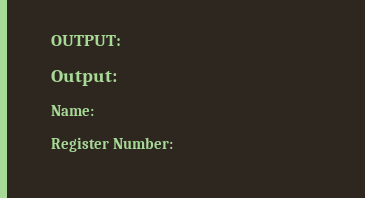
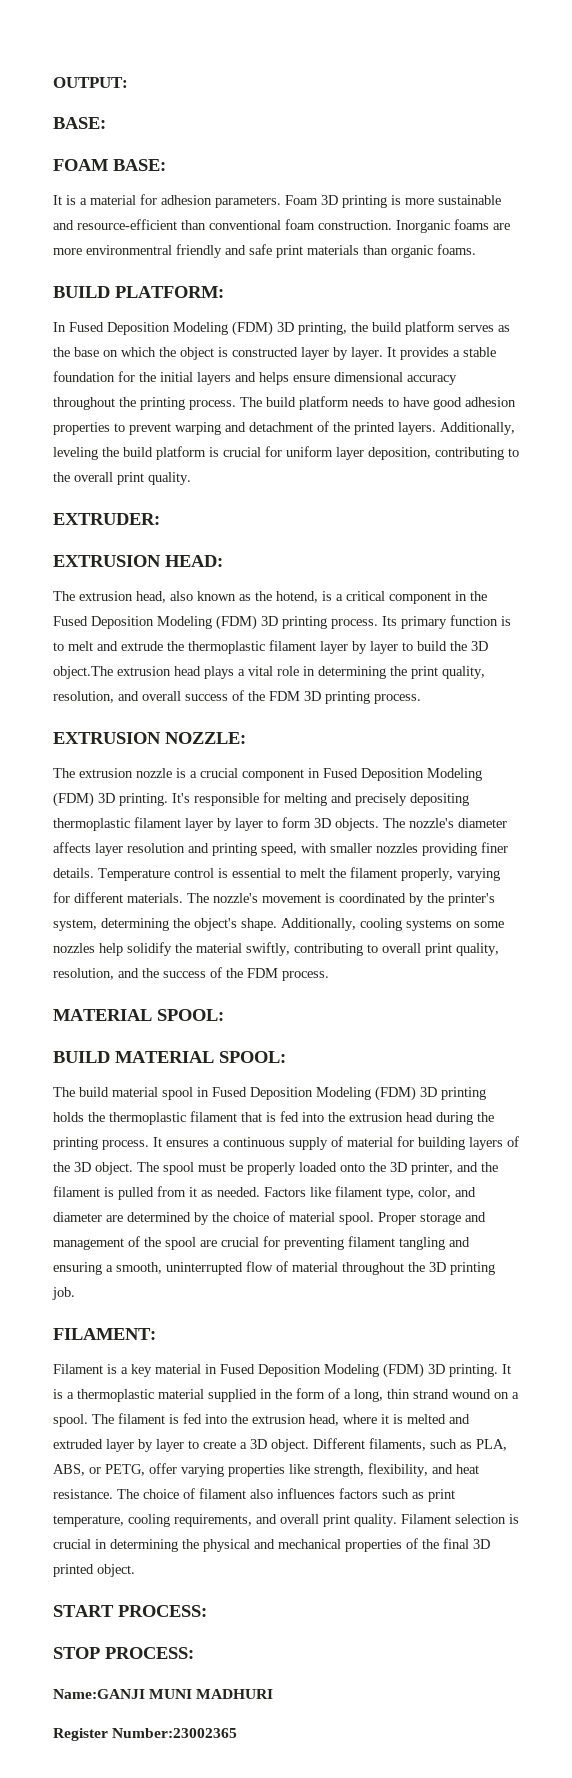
[51,70,117,86] [51,105,94,116] Output: // Name: -> [53,117,106,129] [53,159,166,171] [53,194,501,208] [53,219,510,233] [53,244,476,258] [53,286,224,298] [53,321,510,336] [53,347,496,360] [53,371,457,385] [53,396,516,410] [53,421,515,435] [53,446,519,460] [53,472,191,485] [53,513,160,525] [53,555,223,567] [53,591,487,604] [53,615,511,630] [53,640,488,654] [53,666,485,679] [53,690,421,704] [53,732,246,744] [53,768,482,781] [53,792,469,807] [53,817,507,831] [53,842,508,856] [53,867,500,881] [53,892,495,906] [53,918,504,931] [53,942,499,956] [53,967,329,981] [53,1009,224,1021] [53,1051,286,1063] [53,1086,486,1101] [53,1111,494,1125] [53,1136,519,1150] [53,1162,498,1175] [53,1186,476,1200] [53,1211,486,1225] [53,1236,470,1250] [53,1261,495,1275] [52,1287,75,1300] [53,1328,156,1340] [53,1363,511,1378] [53,1388,519,1402] [53,1413,470,1427] [53,1438,507,1452] [53,1463,479,1477] [53,1488,455,1502] [53,1514,519,1527] [53,1538,490,1552] [53,1564,135,1577] [53,1605,207,1617] [53,1647,194,1659] [53,1689,274,1699] BASE: // FOAM BASE: // It is a material for adhesion parameters. Foam 3D printing is more sustainable and resource-efficient than conventional foam construction. Inorganic foams are more environmentral friendly and safe print materials than organic foams. // BUILD PLATFORM: // In Fused Deposition Modeling (FDM) 3D printing, the build platform serves as the base on which the object is constructed layer by layer. It provides a stable foundation for the initial layers and helps ensure dimensional accuracy throughout the printing process. The build platform needs to have good adhesion properties to prevent warping and detachment of the printed layers. Additionally, leveling the build platform is crucial for uniform layer deposition, contributing to the overall print quality. // EXTRUDER: // EXTRUSION HEAD: // The extrusion head, also known as the hotend, is a critical component in the Fused Deposition Modeling (FDM) 3D printing process. Its primary function is to melt and extrude the thermoplastic filament layer by layer to build the 3D object.The extrusion head plays a vital role in determining the print quality, resolution, and overall success of the FDM 3D printing process. // EXTRUSION NOZZLE: // The extrusion nozzle is a crucial component in Fused Deposition Modeling (FDM) 3D printing. It's responsible for melting and precisely depositing thermoplastic filament layer by layer to form 3D objects. The nozzle's diameter affects layer resolution and printing speed, with smaller nozzles providing finer details. Temperature control is essential to melt the filament properly, varying for different materials. The nozzle's movement is coordinated by the printer's system, determining the object's shape. Additionally, cooling systems on some nozzles help solidify the material swiftly, contributing to overall print quality, resolution, and the success of the FDM process. // MATERIAL SPOOL: // BUILD MATERIAL SPOOL: // The build material spool in Fused Deposition Modeling (FDM) 3D printing holds the thermoplastic filament that is fed into the extrusion head during the printing process. It ensures a continuous supply of material for building layers of the 3D object. The spool must be properly loaded onto the 3D printer, and the filament is pulled from it as needed. Factors like filament type, color, and diameter are determined by the choice of material spool. Proper storage and management of the spool are crucial for preventing filament tangling and ensuring a smooth, uninterrupted flow of material throughout the 3D printing job. // FILAMENT: // Filament is a key material in Fused Deposition Modeling (FDM) 3D printing. It is a thermoplastic material supplied in the form of a long, thin strand wound on a spool. The filament is fed into the extrusion head, where it is melted and extruded layer by layer to create a 3D object. Different filaments, such as PLA, ABS, or PETG, offer varying properties like strength, flexibility, and heat resistance. The choice of filament also influences factors such as print temperature, cooling requirements, and overall print quality. Filament selection is crucial in determining the physical and mechanical properties of the final 3D printed object. // START PROCESS: // STOP PROCESS: // Name:GANJI MUNI MADHURI
[112,137,173,149] Number: -> [112,1728,238,1738] Number:23002365

